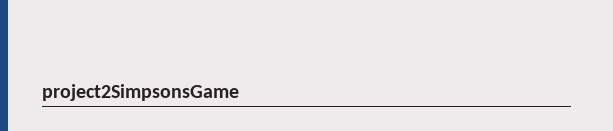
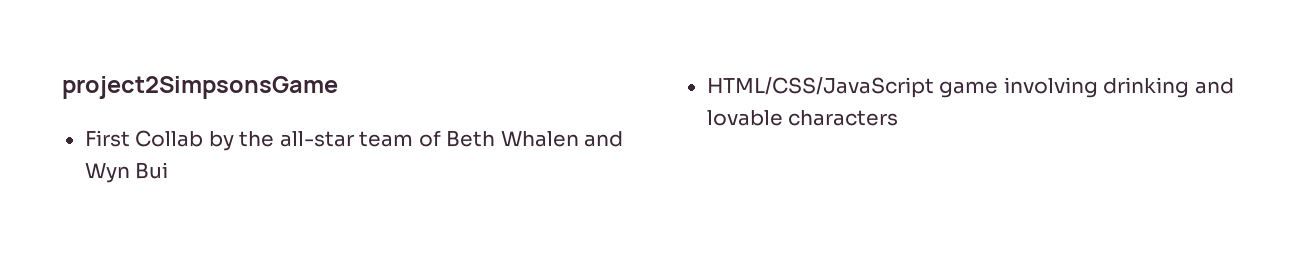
(239, 92) none -> [84,130,624,151] [84,162,169,183] [706,77,1234,98] [706,110,899,126] // First Collab by the all-star team of Beth Whalen and Wyn Bui // HTML/CSS/JavaScript game involving drinking and lovable characters

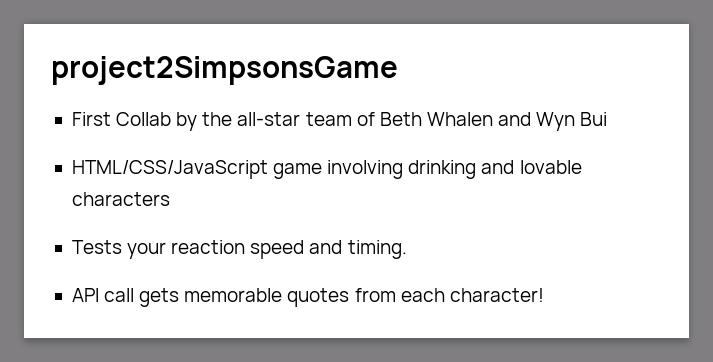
(899, 118) none -> [71,240,407,259] [71,288,544,307] // Tests your reaction speed and timing. // API call gets memorable quotes from each character!

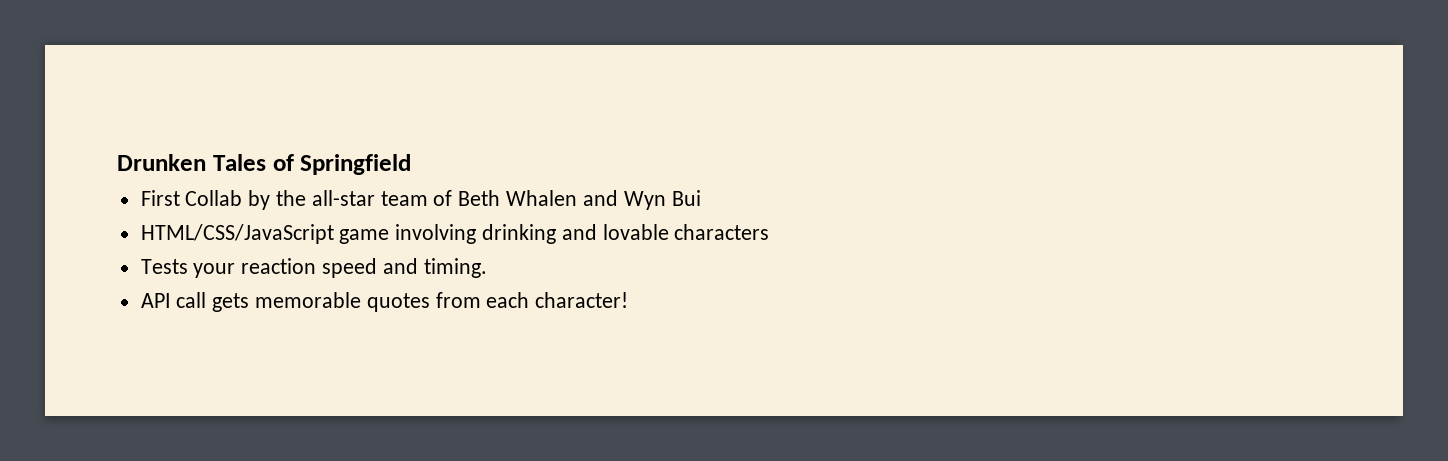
[51,56,398,85] project2SimpsonsGame -> [117,154,412,175] Drunken Tales of Springfield

